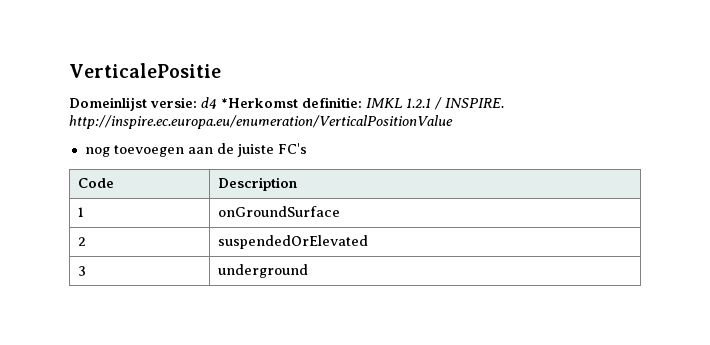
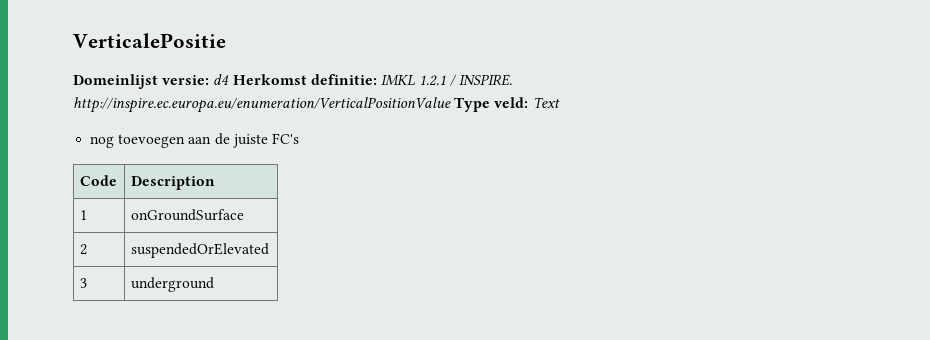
[221,98,298,108] *Herkomst -> [232,74,307,85] Herkomst
(453, 122) none -> [454,97,560,112] Type veld: Text

